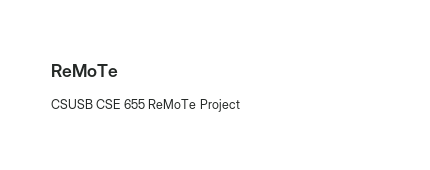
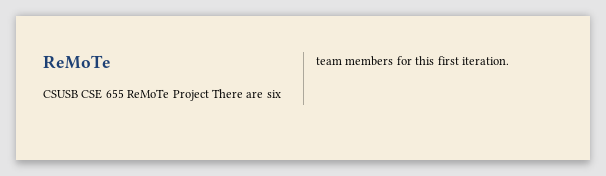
(240, 105) none -> [211,89,281,98] [316,56,509,66] There are six team members for this first iteration.

